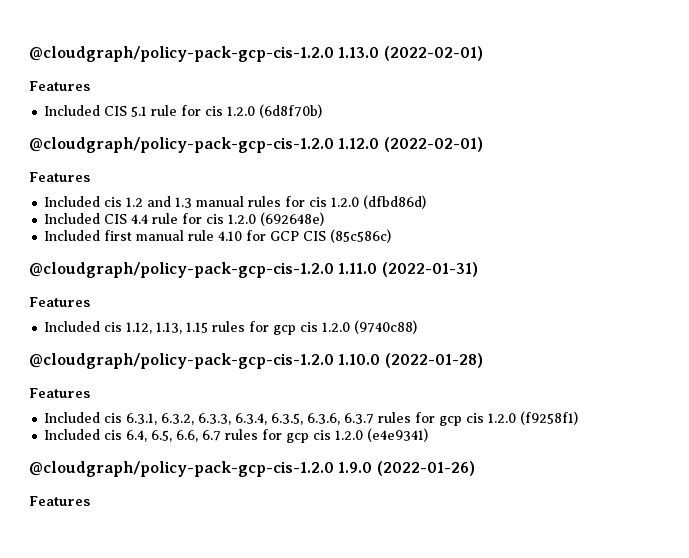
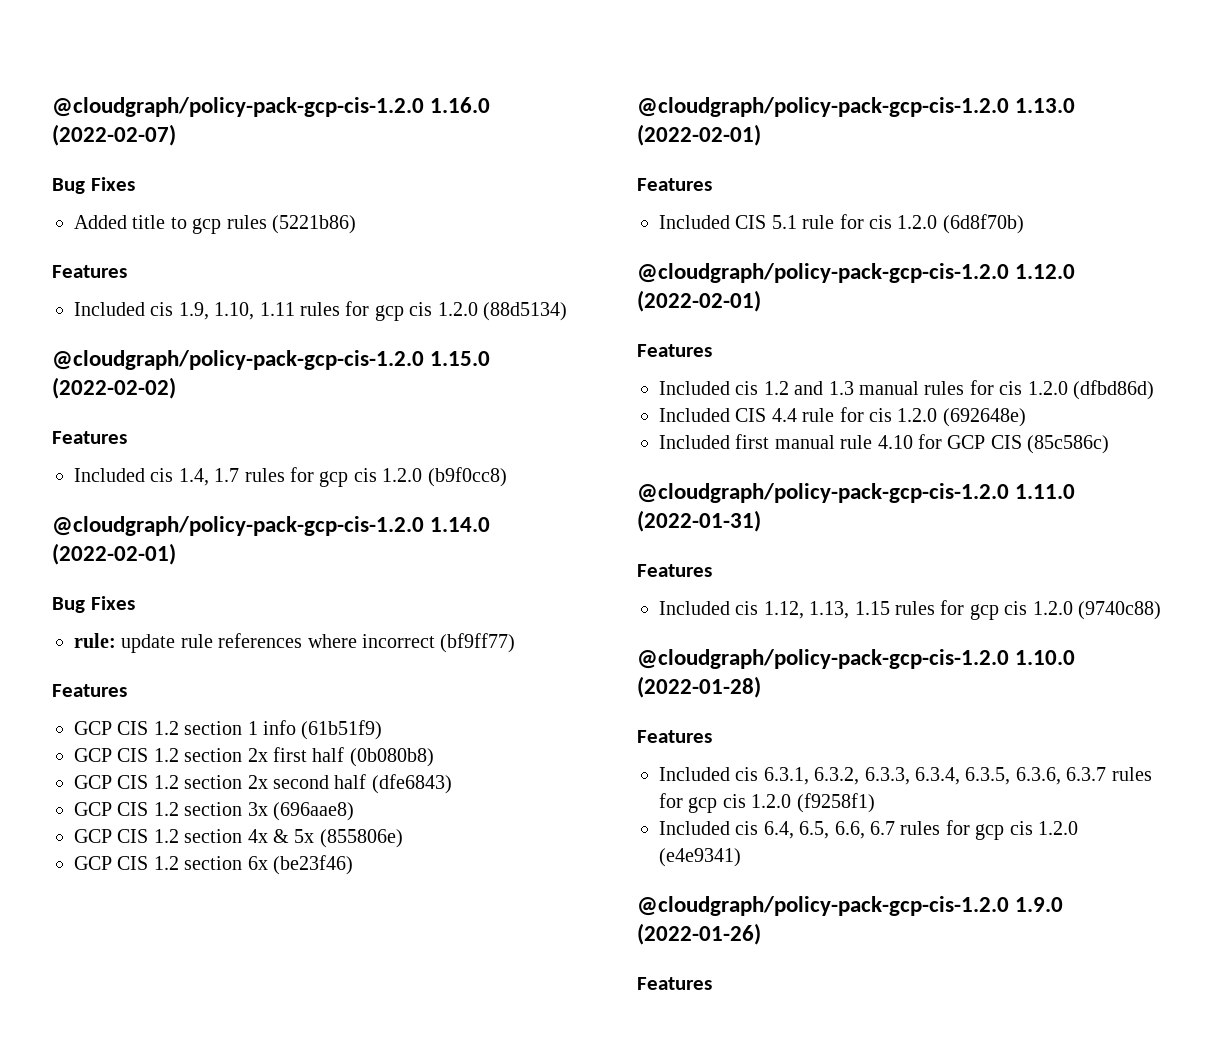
[29,46,334,62] @cloudgraph/policy-pack-gcp-cis-1.2.0 -> [52,97,491,117] [52,124,176,146] [52,177,135,194] [74,215,356,234] [52,265,127,278] [74,301,567,321] [52,350,491,370] [52,377,176,399] [52,431,127,444] [74,467,507,487] [52,516,491,536] [52,543,176,565] [52,596,135,613] [74,633,516,653] [52,684,127,697] [74,720,383,740] [74,747,434,767] [74,774,452,794] [74,802,354,821] [74,829,403,848] [74,855,353,875] [637,97,1009,117] @cloudgraph/policy-pack-gcp-cis-1.2.0 1.16.0 (2022-02-07) // Bug Fixes // Added title to gcp rules (5221b86) // Features // Included cis 1.9, 1.10, 1.11 rules for gcp cis 1.2.0 (88d5134) // @cloudgraph/policy-pack-gcp-cis-1.2.0 1.15.0 (2022-02-02) // Features // Included cis 1.4, 1.7 rules for gcp cis 1.2.0 (b9f0cc8) // @cloudgraph/policy-pack-gcp-cis-1.2.0 1.14.0 (2022-02-01) // Bug Fixes // rule: update rule references where incorrect (bf9ff77) // Features // GCP CIS 1.2 section 1 info (61b51f9) // GCP CIS 1.2 section 2x first half (0b080b8) // GCP CIS 1.2 section 2x second half (dfe6843) // GCP CIS 1.2 section 3x (696aae8) // GCP CIS 1.2 section 4x & 5x (855806e) // GCP CIS 1.2 section 6x (be23f46) // @cloudgraph/policy-pack-gcp-cis-1.2.0

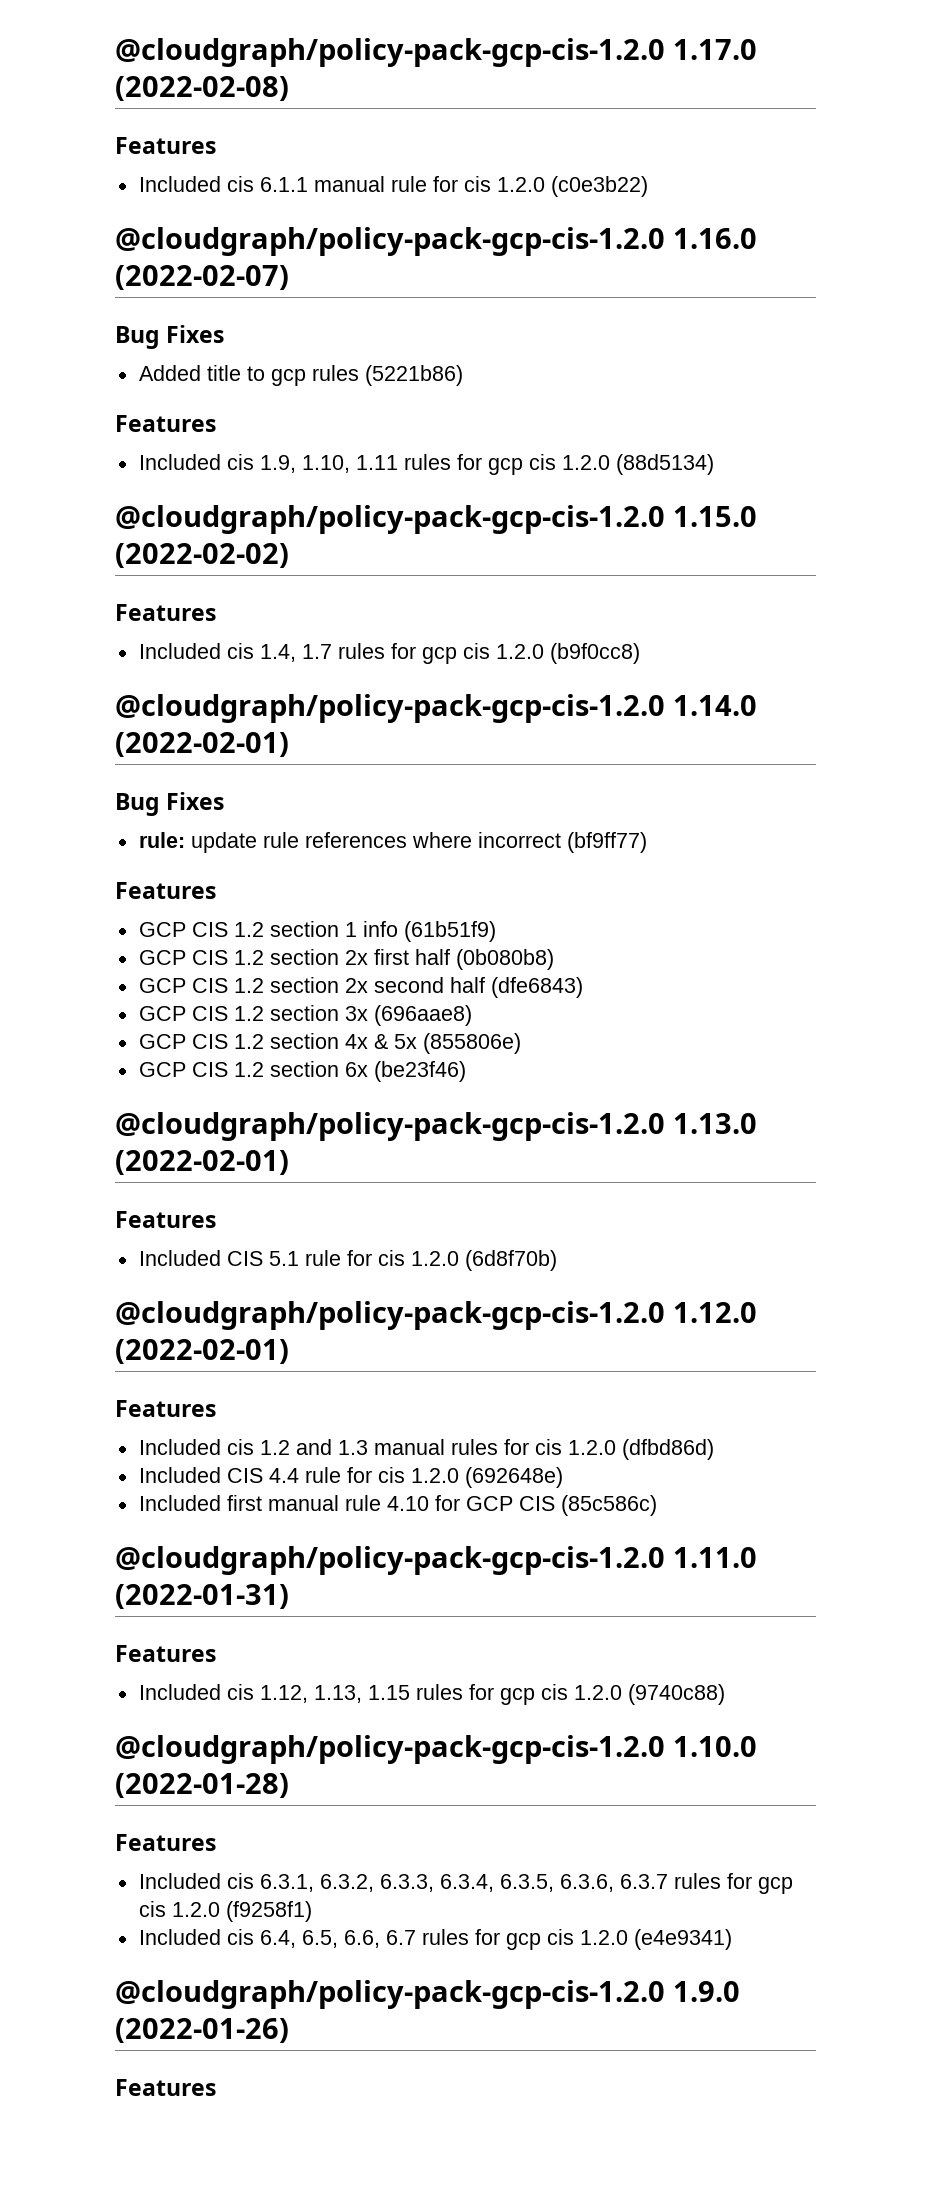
[52,97,424,117] @cloudgraph/policy-pack-gcp-cis-1.2.0 -> [115,38,757,67] [115,76,289,101] [115,137,216,154] [138,176,648,197] [115,227,665,256] @cloudgraph/policy-pack-gcp-cis-1.2.0 1.17.0 (2022-02-08) // Features // Included cis 6.1.1 manual rule for cis 1.2.0 (c0e3b22) // @cloudgraph/policy-pack-gcp-cis-1.2.0

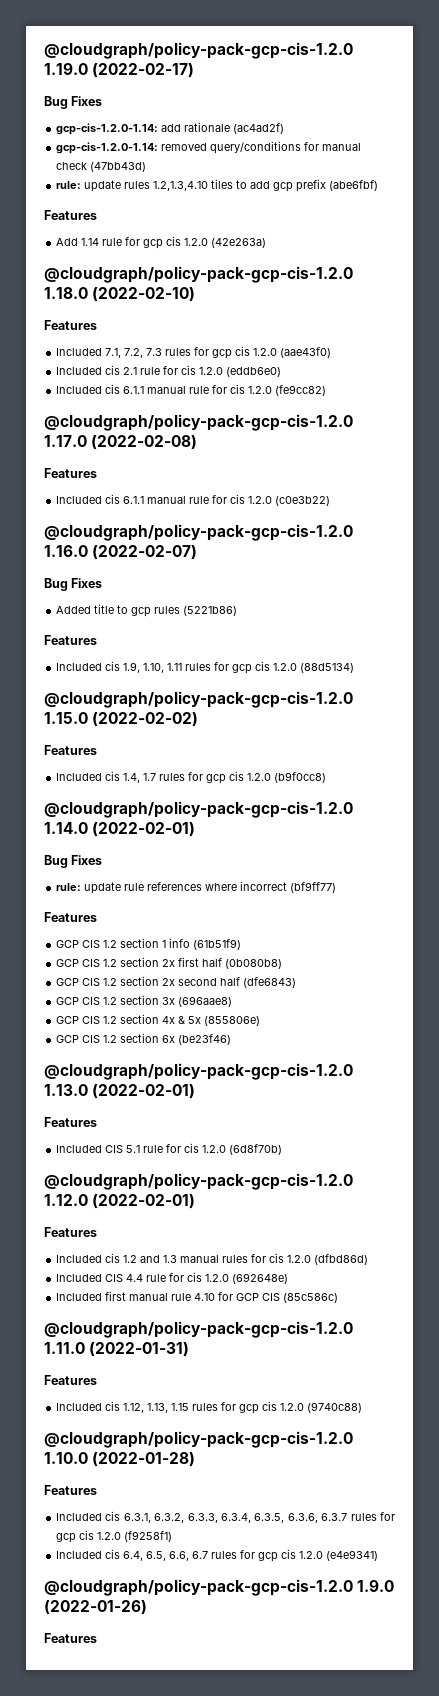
[115,38,665,67] @cloudgraph/policy-pack-gcp-cis-1.2.0 -> [44,42,353,59] [44,63,195,78] [44,96,103,109] [56,122,285,135] [56,141,362,154] [56,162,147,172] [56,179,379,192] [44,210,97,220] [56,236,267,249] [44,266,353,283] [44,287,196,302] [44,320,97,330] [56,346,332,359] [56,365,282,377] [56,384,327,396] [44,414,353,431] @cloudgraph/policy-pack-gcp-cis-1.2.0 1.19.0 (2022-02-17) // Bug Fixes // gcp-cis-1.2.0-1.14: add rationale (ac4ad2f) // gcp-cis-1.2.0-1.14: removed query/conditions for manual check (47bb43d) // rule: update rules 1.2,1.3,4.10 tiles to add gcp prefix (abe6fbf) // Features // Add 1.14 rule for gcp cis 1.2.0 (42e263a) // @cloudgraph/policy-pack-gcp-cis-1.2.0 1.18.0 (2022-02-10) // Features // Included 7.1, 7.2, 7.3 rules for gcp cis 1.2.0 (aae43f0) // Included cis 2.1 rule for cis 1.2.0 (eddb6e0) // Included cis 6.1.1 manual rule for cis 1.2.0 (fe9cc82) // @cloudgraph/policy-pack-gcp-cis-1.2.0

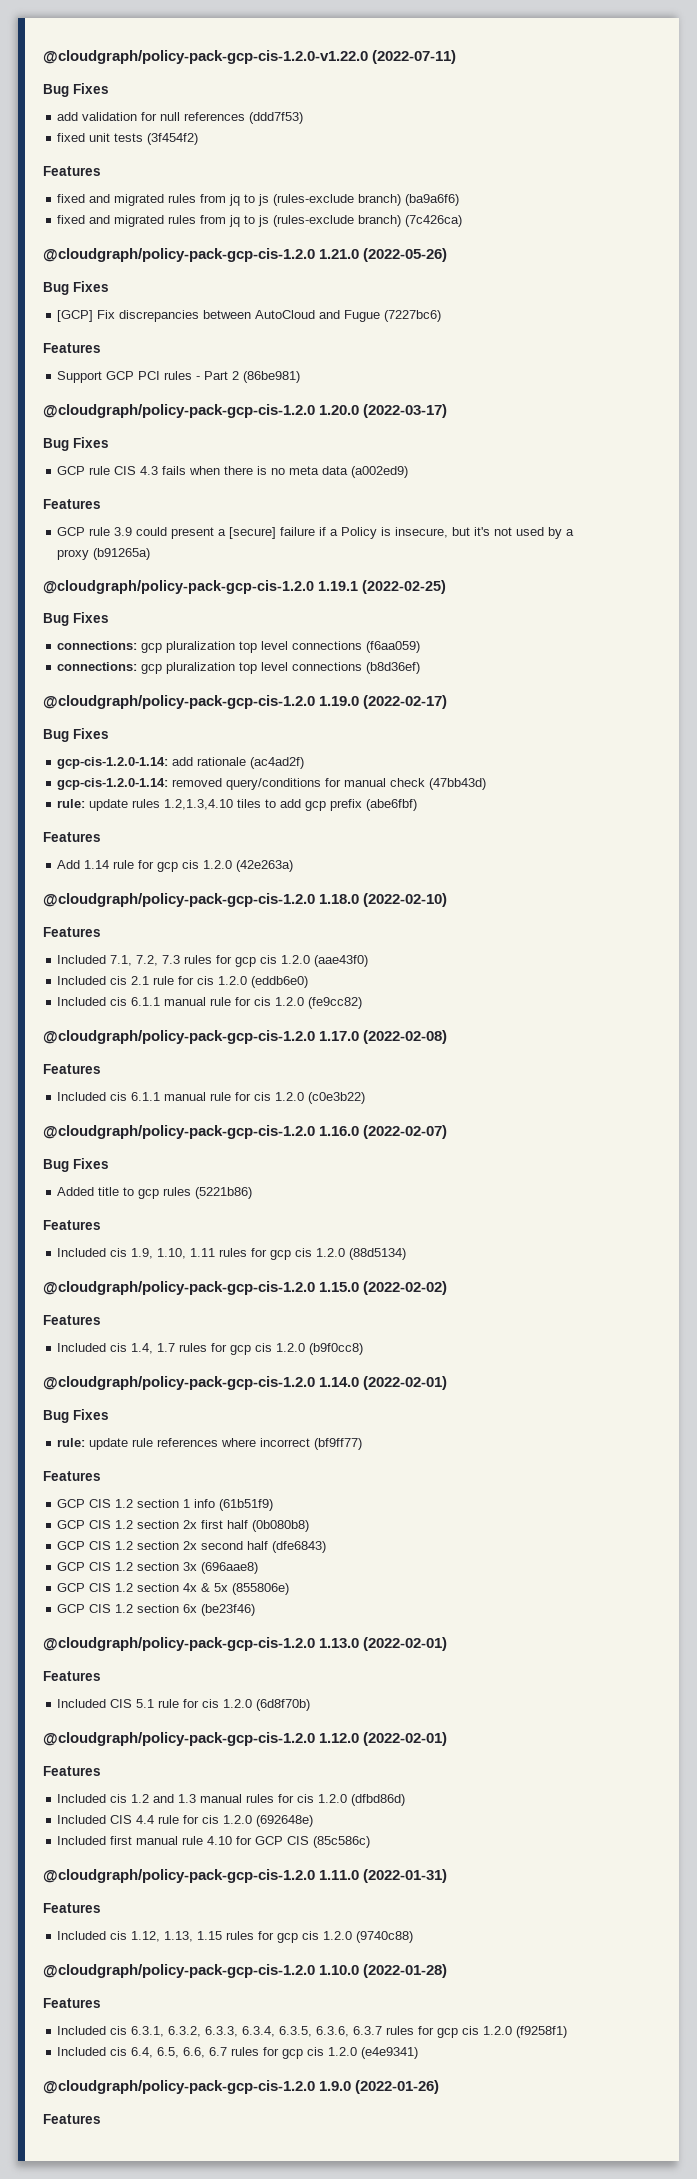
(44, 50) none -> [43,50,457,64] [43,83,109,97] [57,112,304,124] [57,133,199,145] [43,166,101,176] [57,194,460,206] [57,215,463,227] [43,248,448,262] [43,281,109,295] [57,310,442,322] [43,343,101,353] [57,371,301,383] [43,404,448,418] [43,437,109,451] [57,466,409,478] [43,499,101,509] [57,527,575,539] [57,548,151,560] [43,580,446,594] [43,612,109,626] [57,641,421,653] [57,662,421,674] @cloudgraph/policy-pack-gcp-cis-1.2.0-v1.22.0 (2022-07-11) // Bug Fixes // add validation for null references (ddd7f53) // fixed unit tests (3f454f2) // Features // fixed and migrated rules from jq to js (rules-exclude branch) (ba9a6f6) // fixed and migrated rules from jq to js (rules-exclude branch) (7c426ca) // @cloudgraph/policy-pack-gcp-cis-1.2.0 1.21.0 (2022-05-26) // Bug Fixes // [GCP] Fix discrepancies between AutoCloud and Fugue (7227bc6) // Features // Support GCP PCI rules - Part 2 (86be981) // @cloudgraph/policy-pack-gcp-cis-1.2.0 1.20.0 (2022-03-17) // Bug Fixes // GCP rule CIS 4.3 fails when there is no meta data (a002ed9) // Features // GCP rule 3.9 could present a [secure] failure if a Policy is insecure, but it's not used by a proxy (b91265a) // @cloudgraph/policy-pack-gcp-cis-1.2.0 1.19.1 (2022-02-25) // Bug Fixes // connections: gcp pluralization top level connections (f6aa059) // connections: gcp pluralization top level connections (b8d36ef) //

